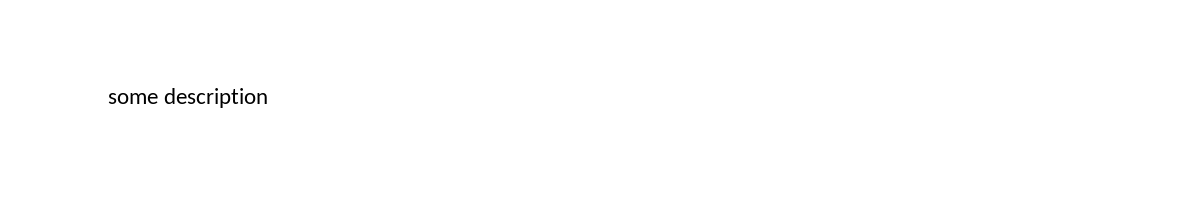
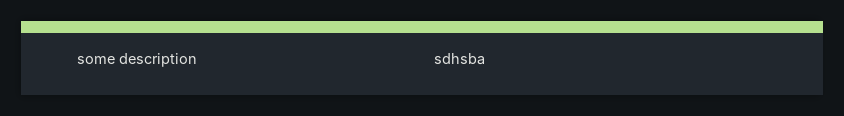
(269, 98) none -> [434,53,485,65] // sdhsba

